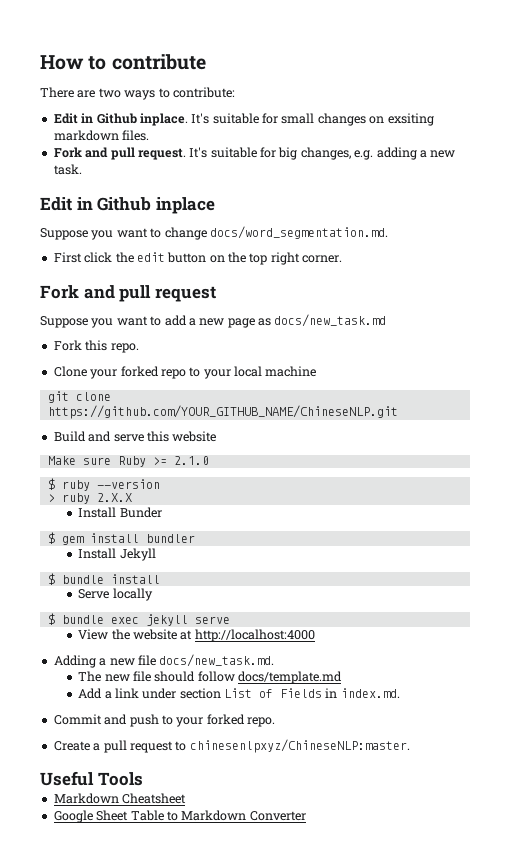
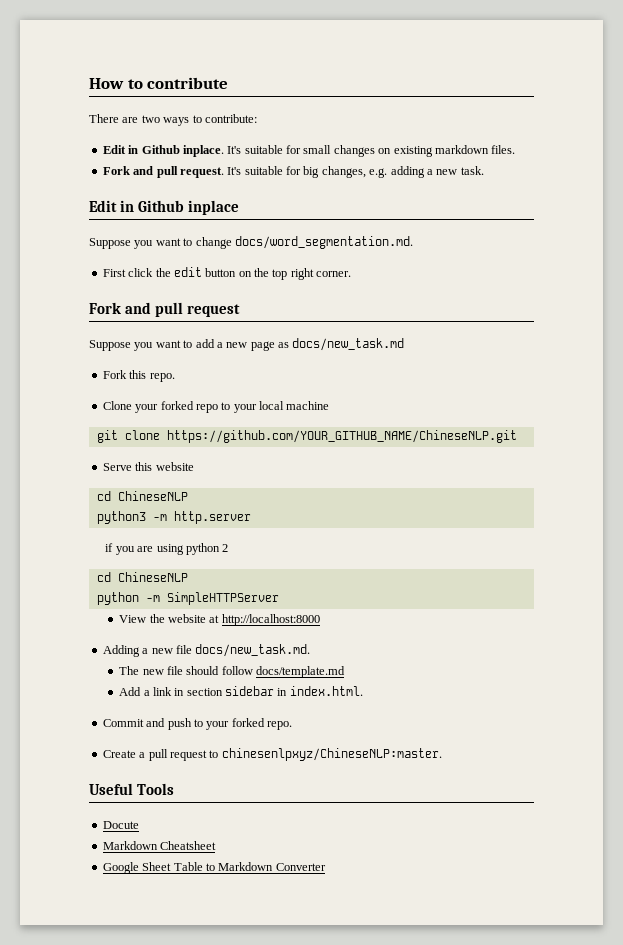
[387,113,434,126] exsiting -> [393,146,433,157] existing
[53,431,144,442] Build and serve -> [102,463,132,471] Serve
[47,456,209,467] [47,478,160,491] [47,493,132,504] [78,507,162,518] [47,532,195,545] [78,548,156,561] [47,573,160,585] [78,588,153,601] [47,613,230,626] Make sure Ruby >= 2.1.0 // $ ruby --version // > ruby 2.X.X // Install Bunder // $ gem install bundler // Install Jekyll // $ bundle install // Serve locally // $ bundle exec jekyll serve -> [96,491,188,501] [96,511,251,524] [105,543,229,555] [96,572,188,582] [96,592,279,605] cd ChineseNLP // python3 -m http.server // if you are using python 2 // cd ChineseNLP // python -m SimpleHTTPServer
[194,629,315,642] http://localhost:4000 -> [221,614,320,626] http://localhost:8000
[142,688,400,699] under section List of Fields in index.md. -> [174,686,363,696] in section sidebar in index.html.
(143, 779) none -> [102,821,139,829] // Docute

